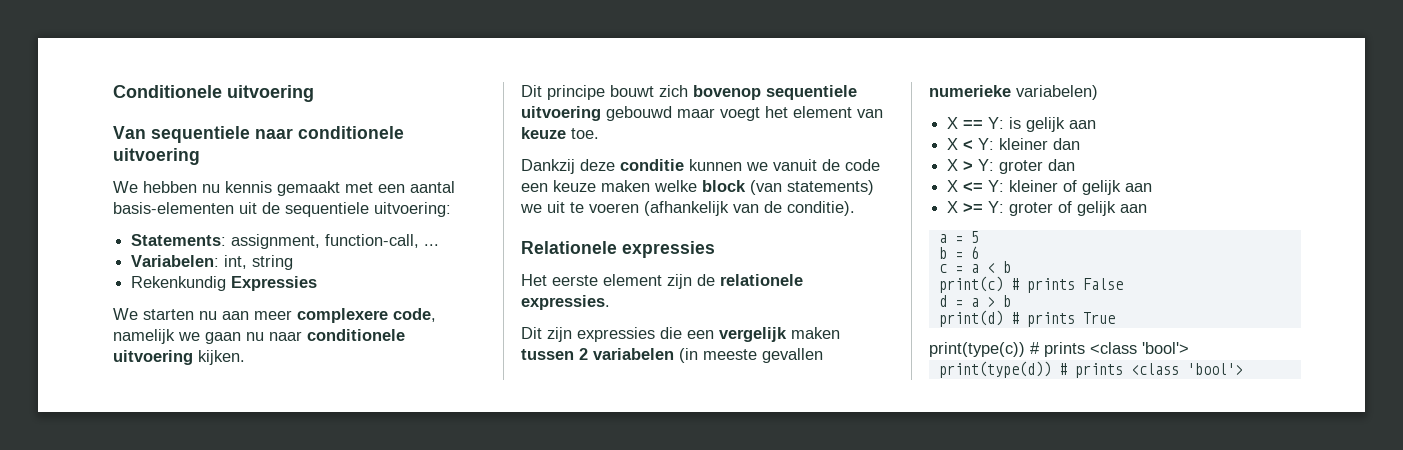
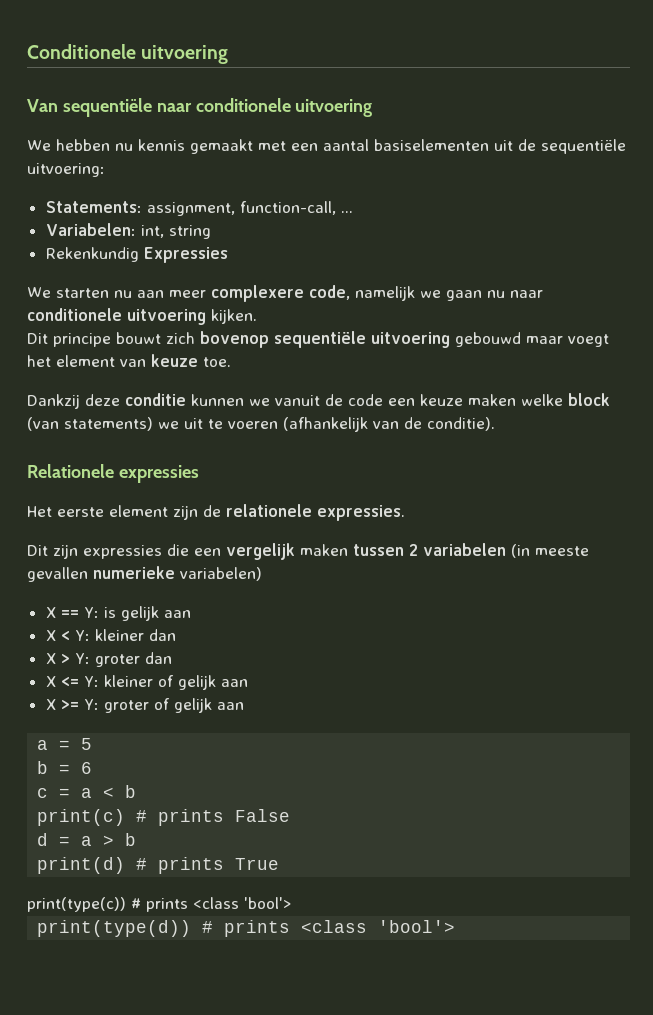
[151,126,250,143] sequentiele -> [62,98,152,117] sequentiële
[113,202,234,214] basis-elementen -> [374,139,489,151] basiselementen
[285,202,369,217] sequentiele -> [541,139,626,154] sequentiële
[766,85,857,100] sequentiele -> [274,331,366,348] sequentiële

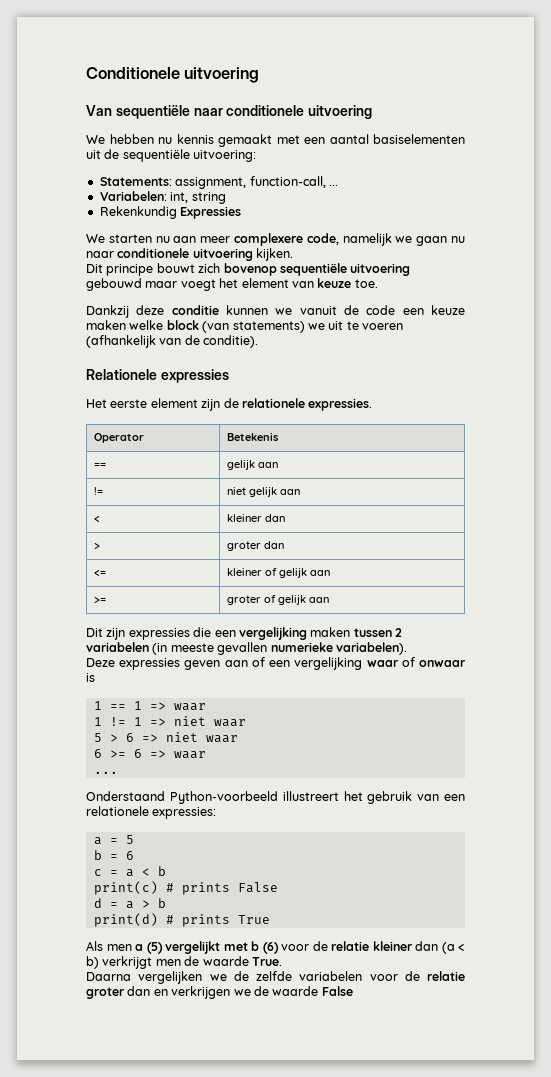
(405, 513) none -> [94,433,145,443] [227,432,279,441] [94,463,107,468] [227,460,279,470] [94,487,104,495] [227,487,301,497] [94,516,101,522] [227,514,286,522] [94,543,101,549] [227,541,285,551] [94,570,107,576] [227,568,331,578] [94,597,107,603] [227,595,330,605] // Operator | Betekenis // == | gelijk aan // != | niet gelijk aan // < | kleiner dan // > | groter dan // <= | kleiner of gelijk aan // >= | groter of gelijk aan
[226,543,295,560] vergelijk -> [238,627,307,640] vergelijking
[180,567,262,581] [45,606,191,621] [45,629,176,641] [45,652,172,667] [45,675,248,690] [45,698,244,713] variabelen) // X == Y: is gelijk aan // X < Y: kleiner dan // X > Y: groter dan // X <= Y: kleiner of gelijk aan // X >= Y: groter of gelijk aan -> [335,642,407,655] [86,657,467,670] [86,673,95,682] [93,701,206,711] [93,716,246,727] [93,732,238,743] [93,749,206,759] [93,771,118,774] [86,791,465,804] [86,806,217,819] variabelen). // Deze expressies geven aan of een vergelijking waar of onwaar is // 1 == 1 => waar // 1 != 1 => niet waar // 5 > 6 => niet waar // 6 >= 6 => waar // ... // Onderstaand Python-voorbeeld illustreert het gebruik van een relationele expressies:
[27,897,291,912] [37,920,456,937] print(type(c)) # prints <class 'bool'> // print(type(d)) # prints <class 'bool'> -> [86,941,465,954] [86,956,282,969] [86,971,465,984] [86,986,353,999] Als men a (5) vergelijkt met b (6) voor de relatie kleiner dan (a < b) verkrijgt men de waarde True. // Daarna vergelijken we de zelfde variabelen voor de relatie groter dan en verkrijgen we de waarde False

